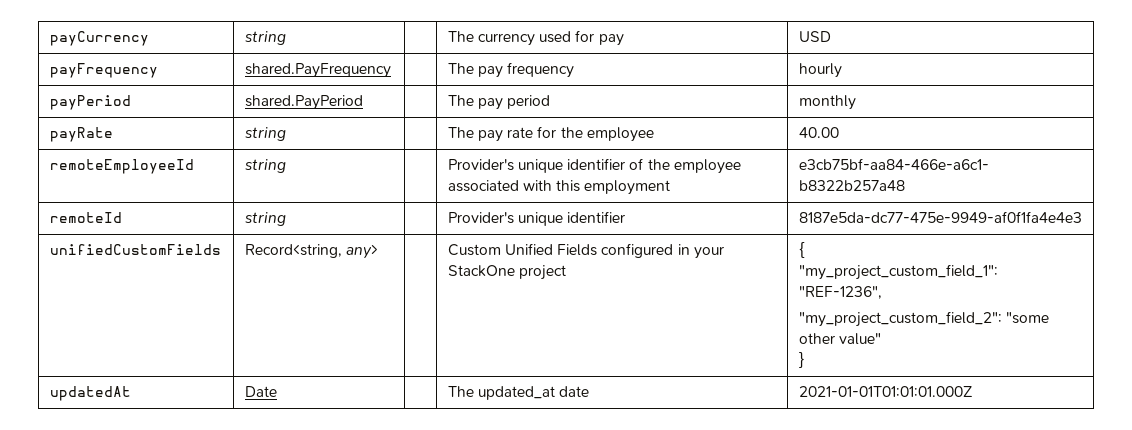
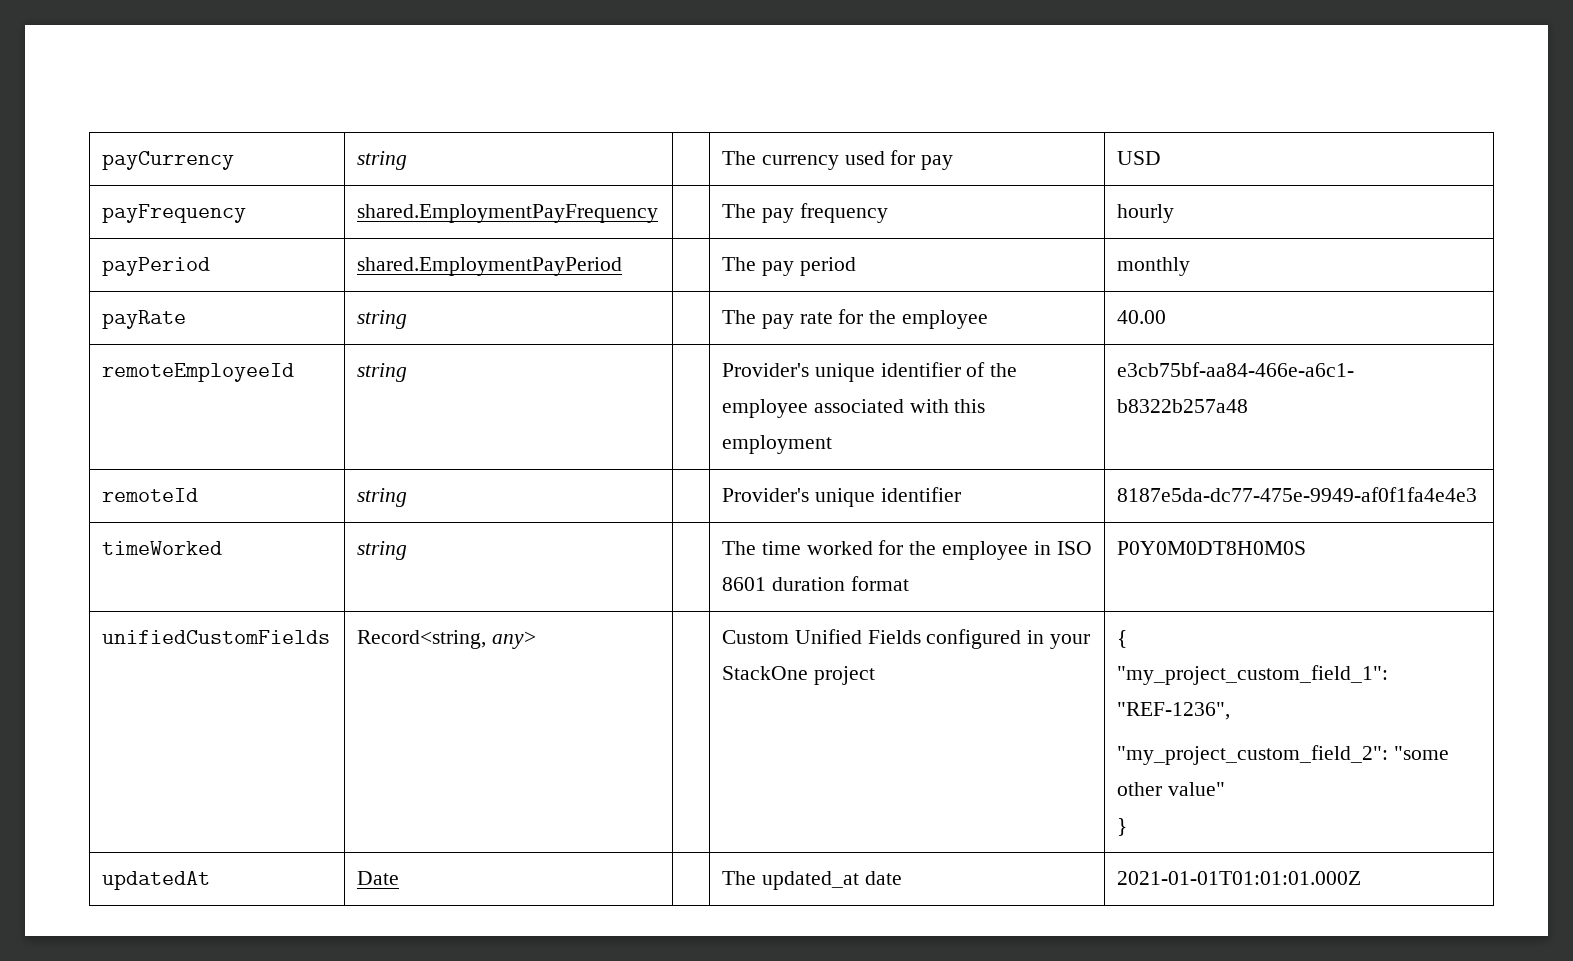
[244,63,391,78] shared.PayFrequency -> [357,204,659,223] shared.EmploymentPayFrequency
[244,95,363,110] shared.PayPeriod -> [357,257,623,276] shared.EmploymentPayPeriod
(1082, 217) none -> [102,541,223,555] [357,541,408,560] [722,540,1092,560] [722,576,909,591] [1117,541,1307,555] // timeWorked | string | | The time worked for the employee in ISO 8601 duration format | P0Y0M0DT8H0M0S

